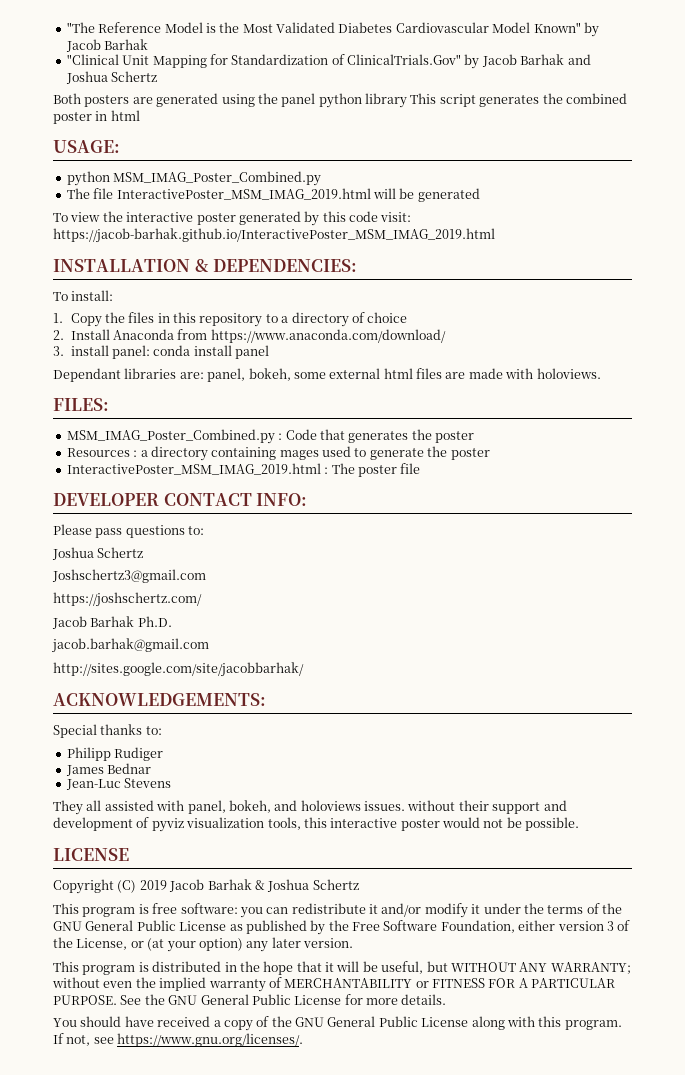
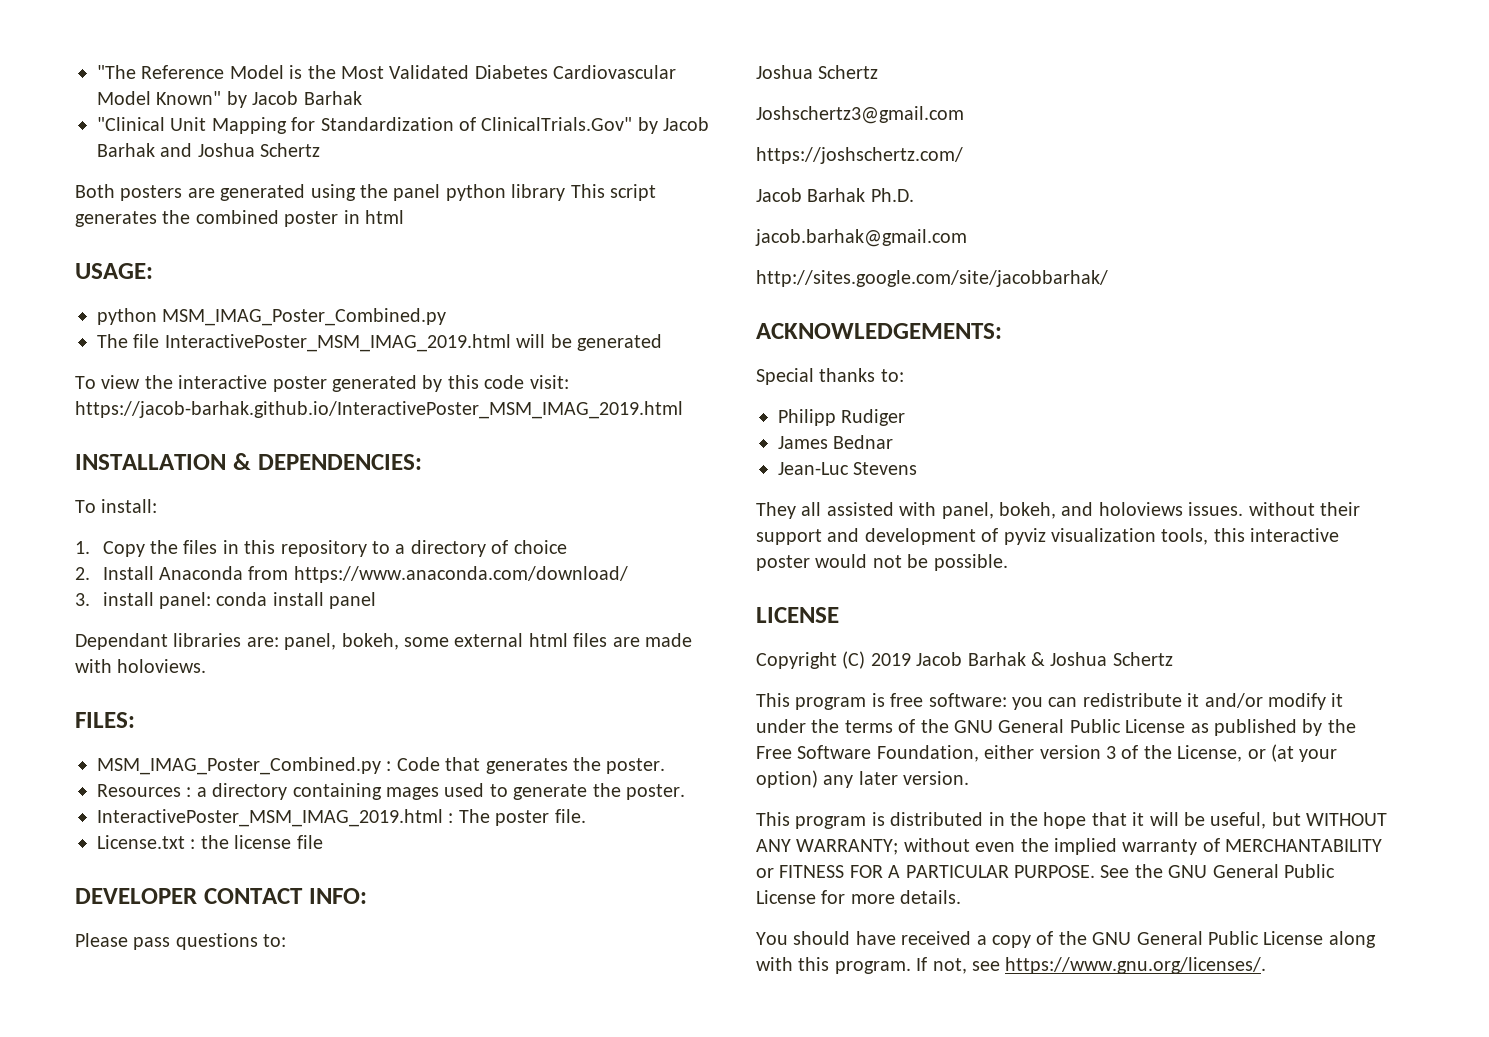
[435,431,474,443] poster -> [606,758,666,774] poster.
[450,448,490,460] poster -> [625,784,685,800] poster.
(397, 471) none -> [554,809,586,823] [97,835,292,849] file. // License.txt : the license

